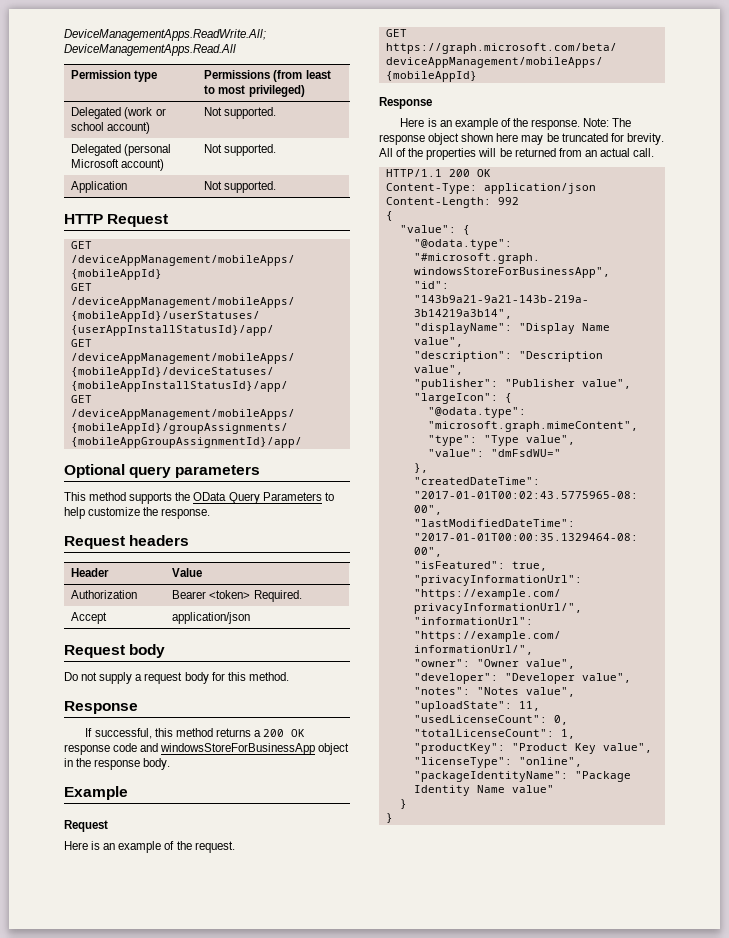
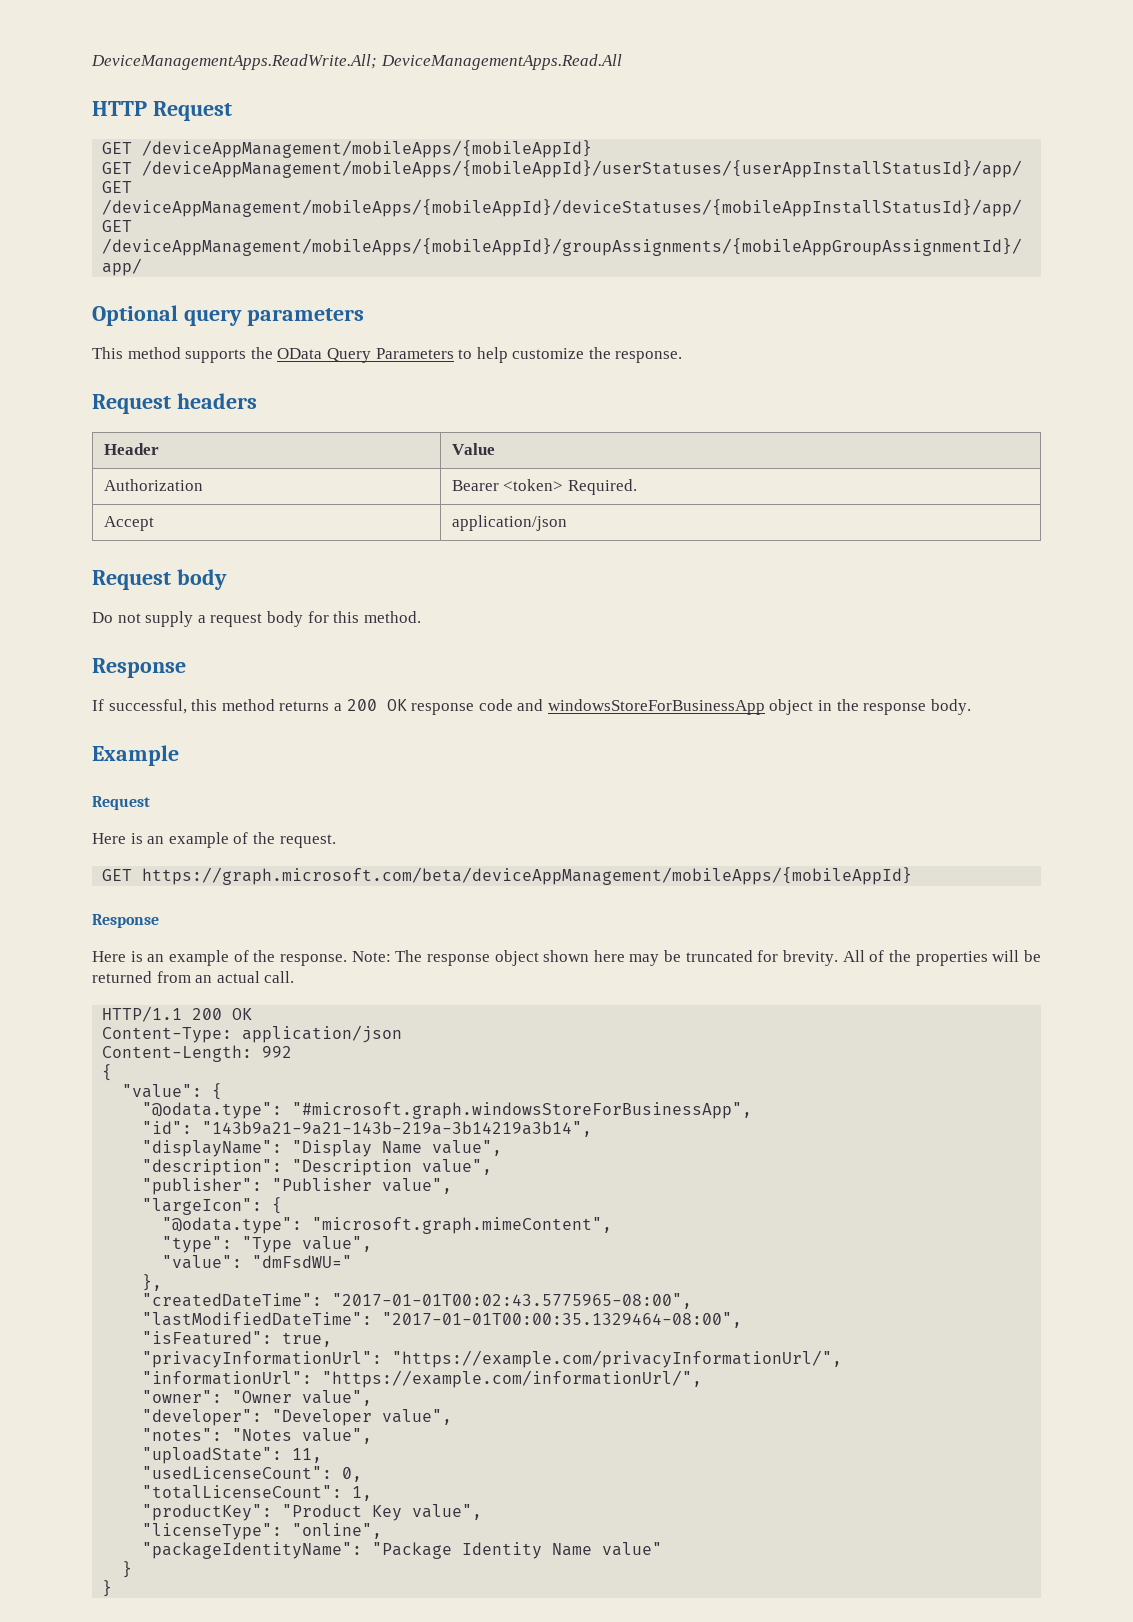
[71,70,158,82] [204,70,331,82] [204,85,305,97] [71,107,166,119] [71,122,151,134] [204,107,277,119] [71,144,172,156] [71,159,165,171] [204,144,277,156] [71,181,128,193] [204,181,277,193] // Permission type | Permissions (from least to most privileged) // Delegated (work or school account) | Not supported. // Delegated (personal Microsoft account) | Not supported. // Application | Not supported. -> (622, 62) none

